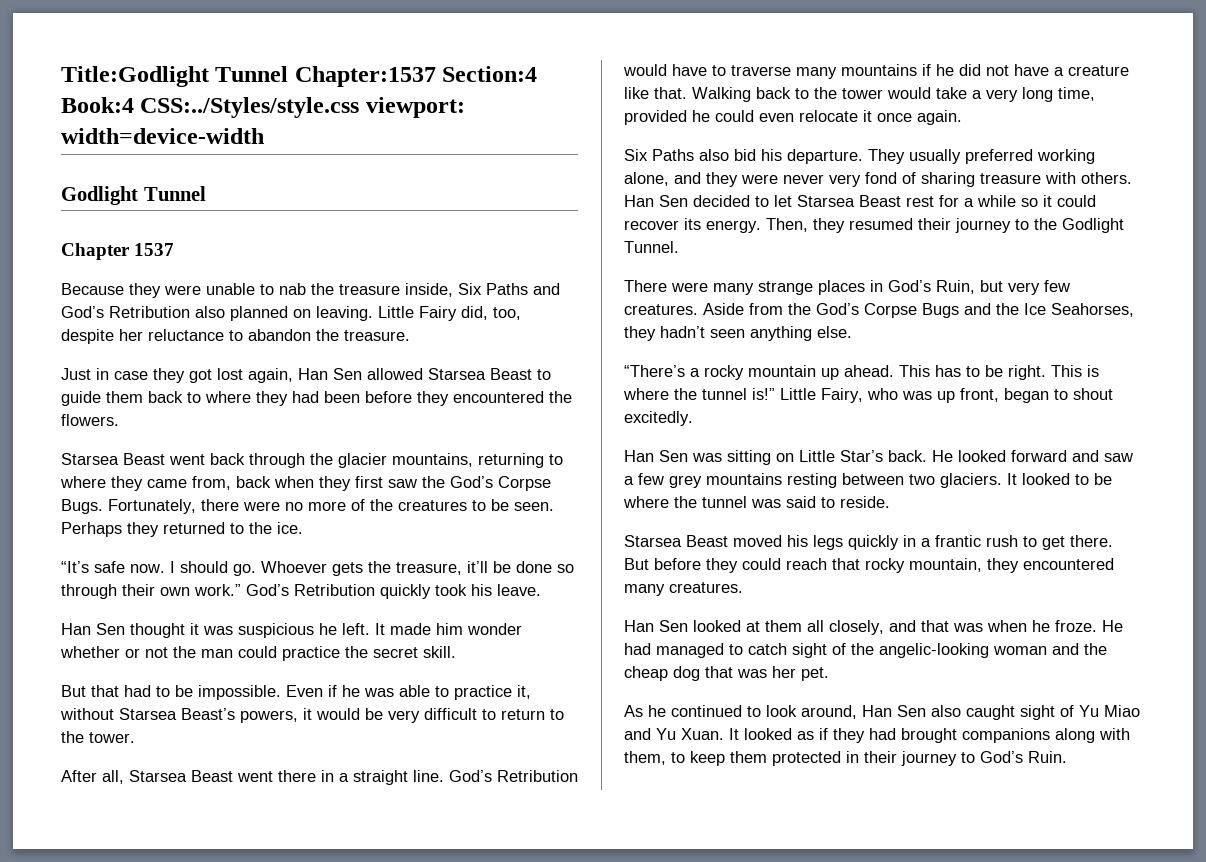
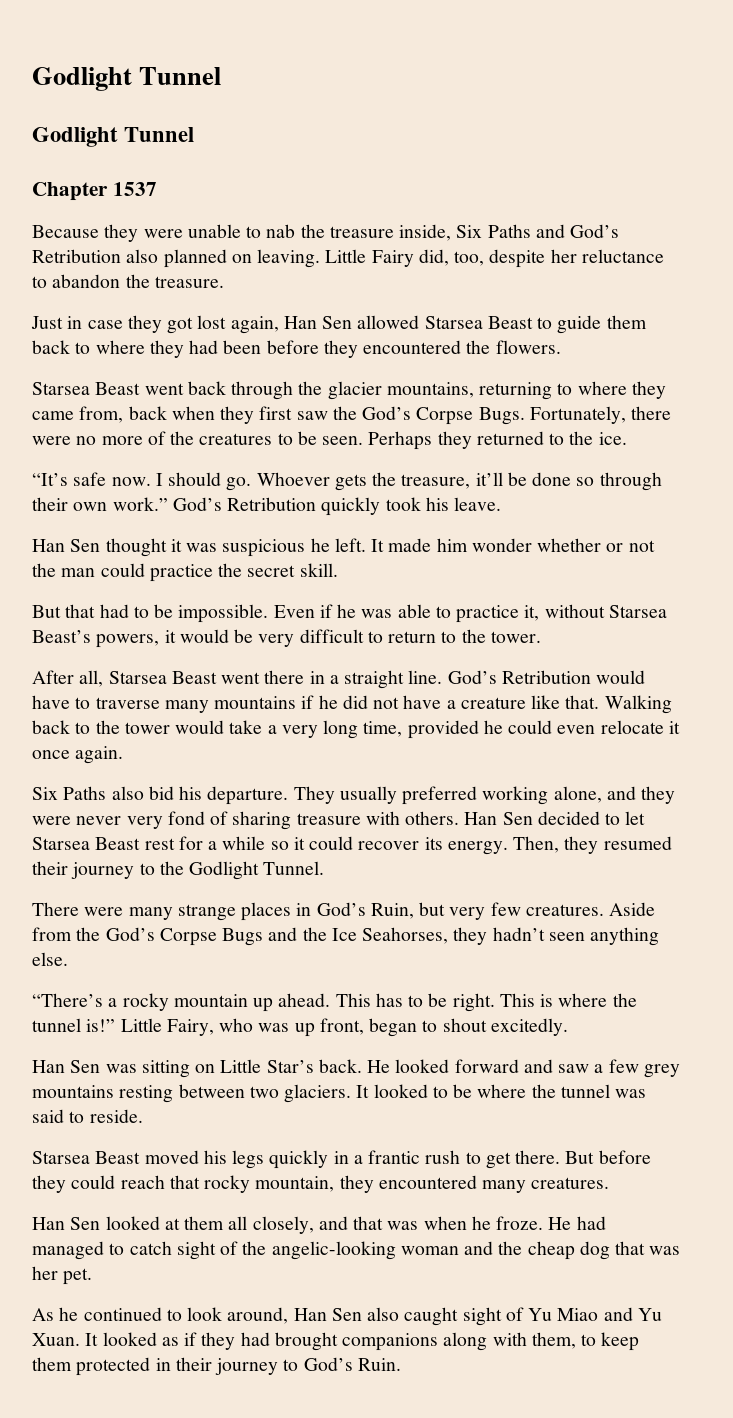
[61,66,538,87] [61,97,465,118] [61,128,264,144] Title:Godlight Tunnel Chapter:1537 Section:4 Book:4 CSS:../Styles/style.css viewport: width=device-width -> [32,67,222,91] Godlight Tunnel

